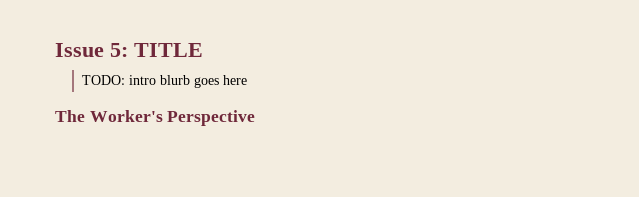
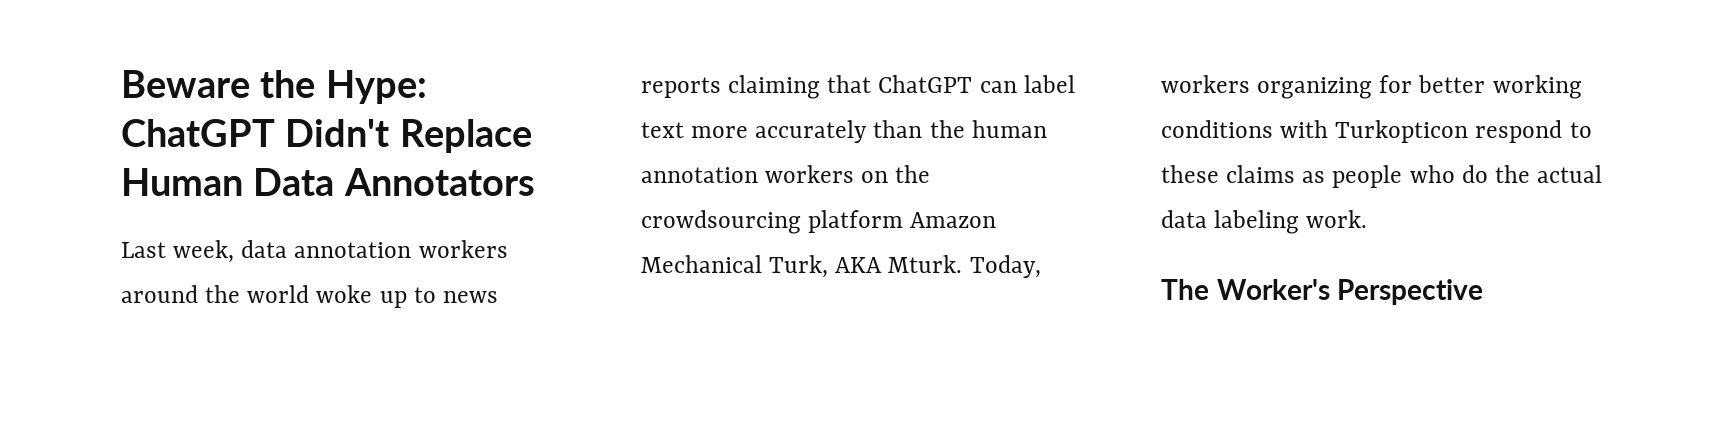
[55,43,203,57] [81,75,247,88] Issue 5: TITLE // TODO: intro blurb goes here -> [121,70,427,104] [121,119,532,153] [121,168,535,196] [121,240,508,263] [121,285,498,308] [641,75,1075,99] [641,120,1047,143] [641,165,931,183] [641,210,997,234] [641,255,1041,278] [1161,75,1582,99] [1161,120,1592,143] [1161,165,1603,188] [1161,210,1368,234] Beware the Hype: ChatGPT Didn't Replace Human Data Annotators // Last week, data annotation workers around the world woke up to news reports claiming that ChatGPT can label text more accurately than the human annotation workers on the crowdsourcing platform Amazon Mechanical Turk, AKA Mturk. Today, workers organizing for better working conditions with Turkopticon respond to these claims as people who do the actual data labeling work.

